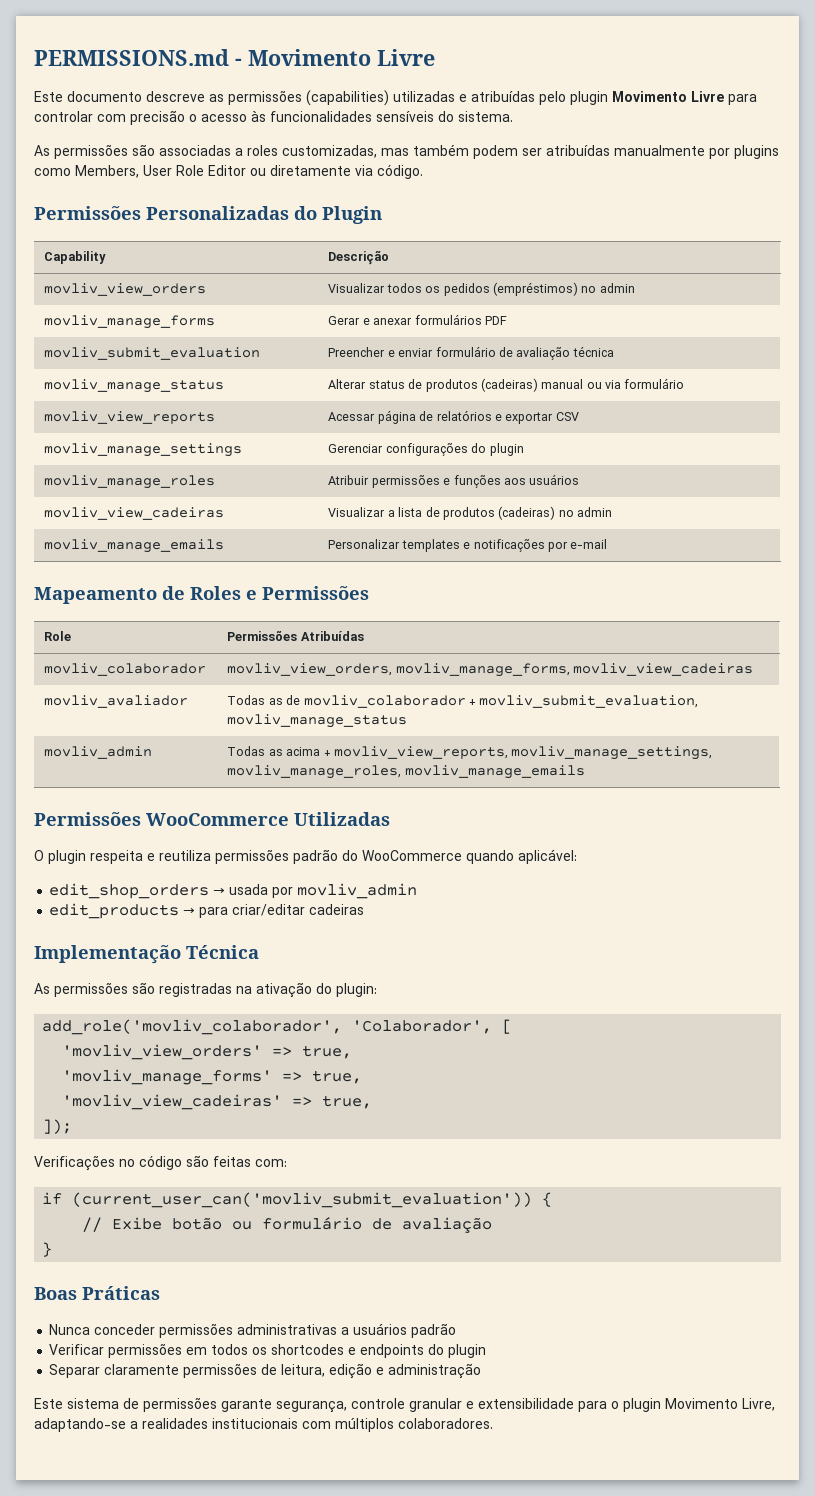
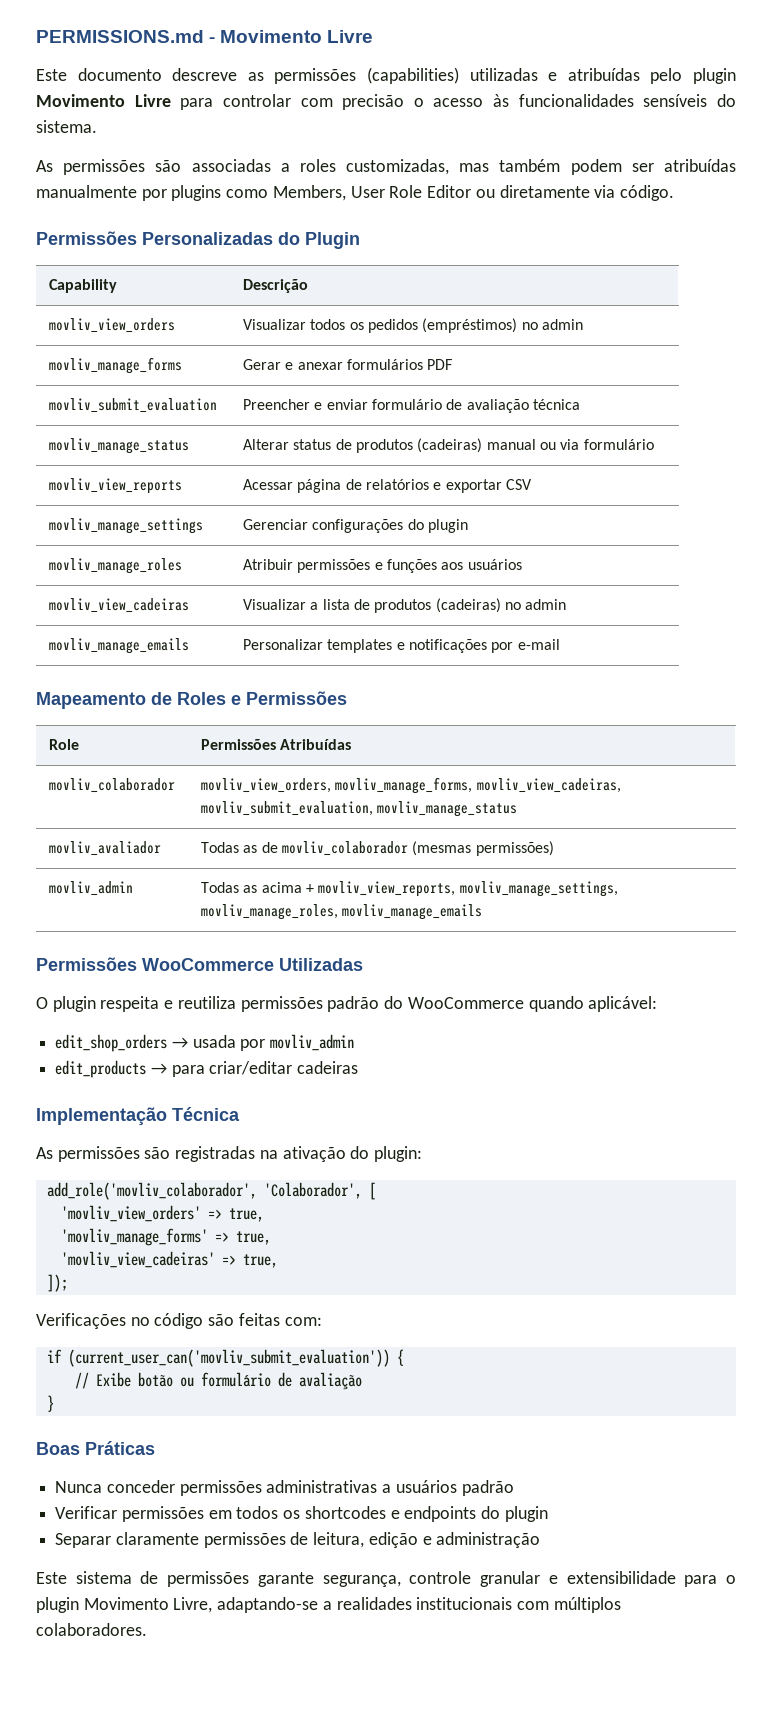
[573,663,754,676] movliv_view_cadeiras -> [476,778,621,793] [200,801,518,817] movliv_view_cadeiras, movliv_submit_evaluation, movliv_manage_status
[468,695,699,708] [227,714,408,728] + movliv_submit_evaluation, movliv_manage_status -> [412,841,554,856] (mesmas permissões)

